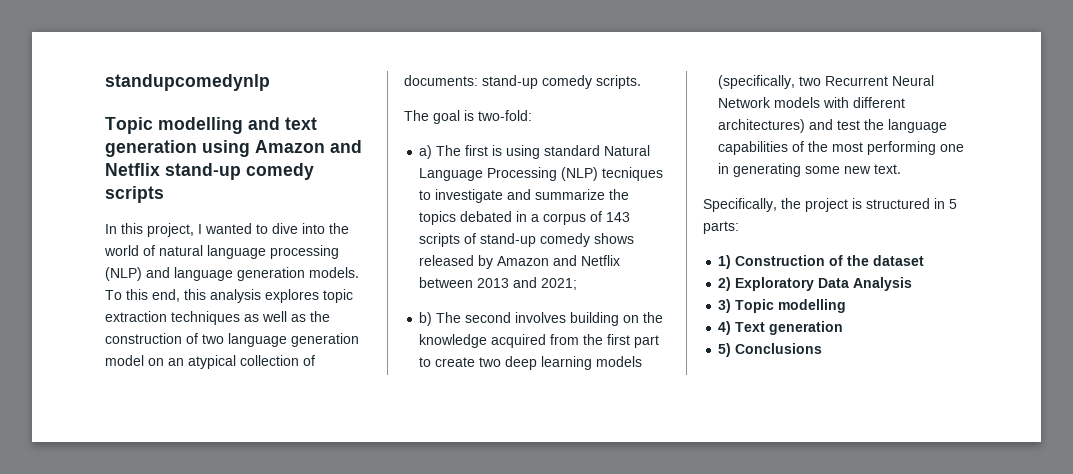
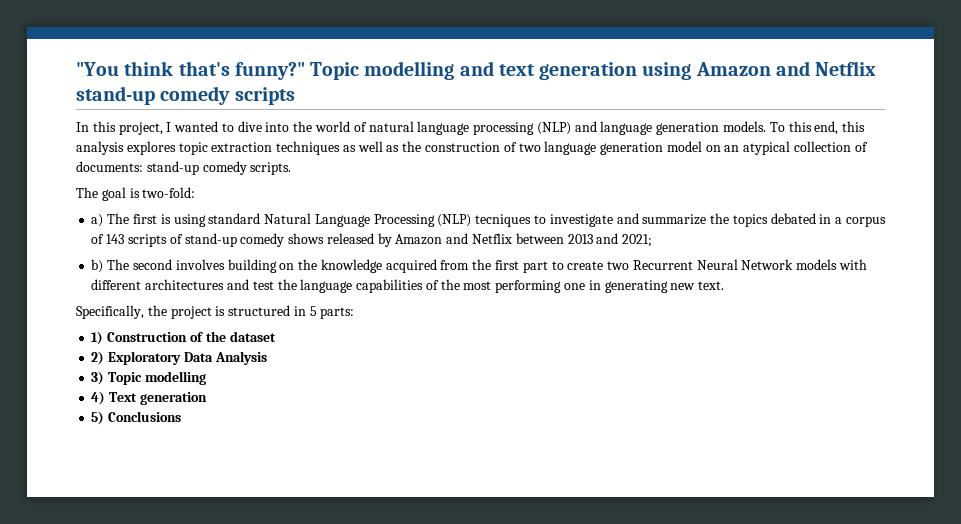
[105,74,270,91] standupcomedynlp // -> [76,61,305,80] "You think that's funny?"
[505,356,643,370] [718,75,822,89] deep learning models (specifically, two -> (630, 265) none
[718,119,806,133] architectures) -> [145,279,225,290] architectures
[805,166,841,174] some -> (668, 286) none

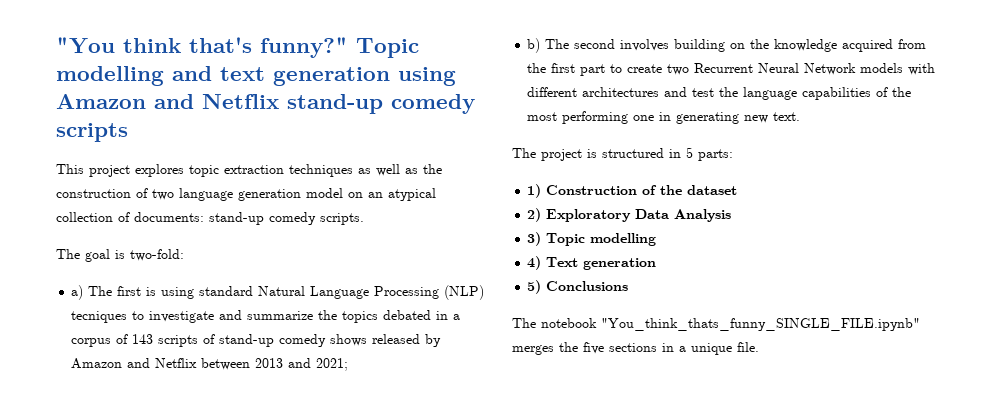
[76,121,866,135] [76,141,124,155] In this project, I wanted to dive into the world of natural language processing (NLP) and language generation models. To this end, this analysis -> [56,164,130,177] This project
[76,305,167,319] Specifically, the -> [512,148,536,158] The
(182, 416) none -> [512,318,920,331] [512,342,759,355] // The notebook "You_think_thats_funny_SINGLE_FILE.ipynb" merges the five sections in a unique file.

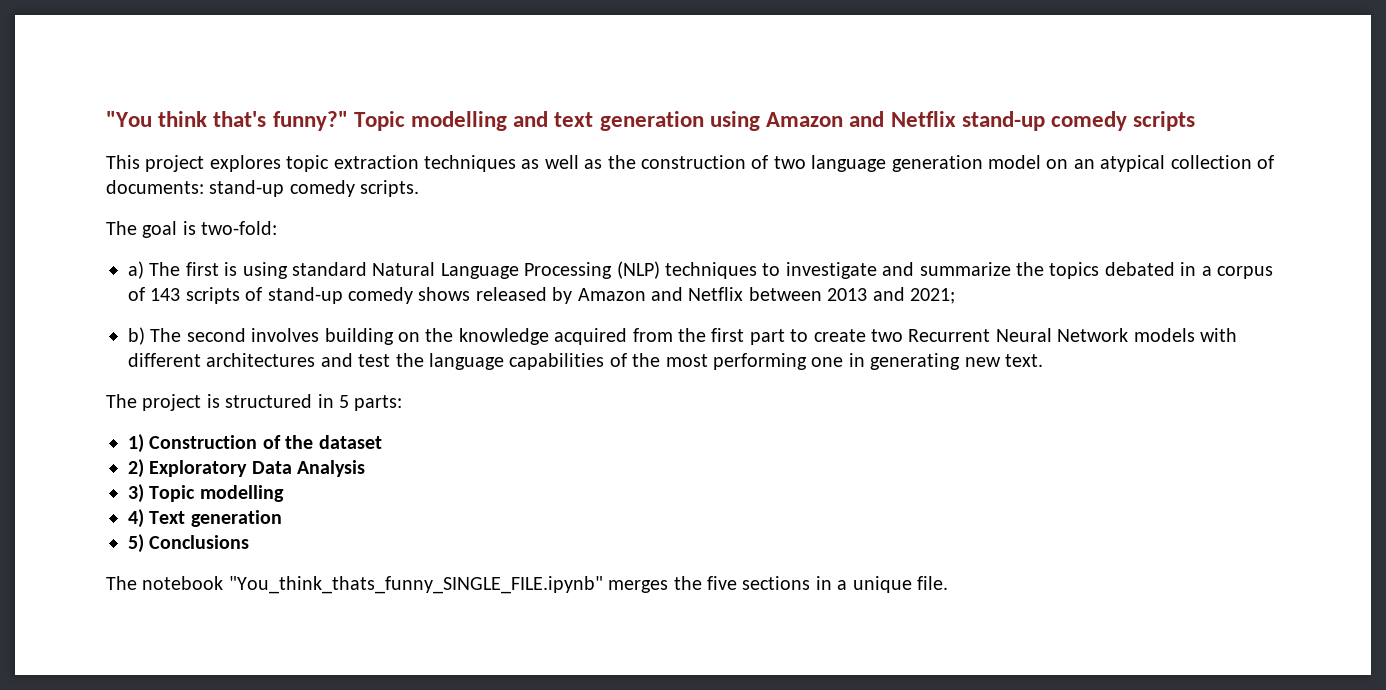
[71,311,128,323] tecniques -> [664,262,757,279] techniques

